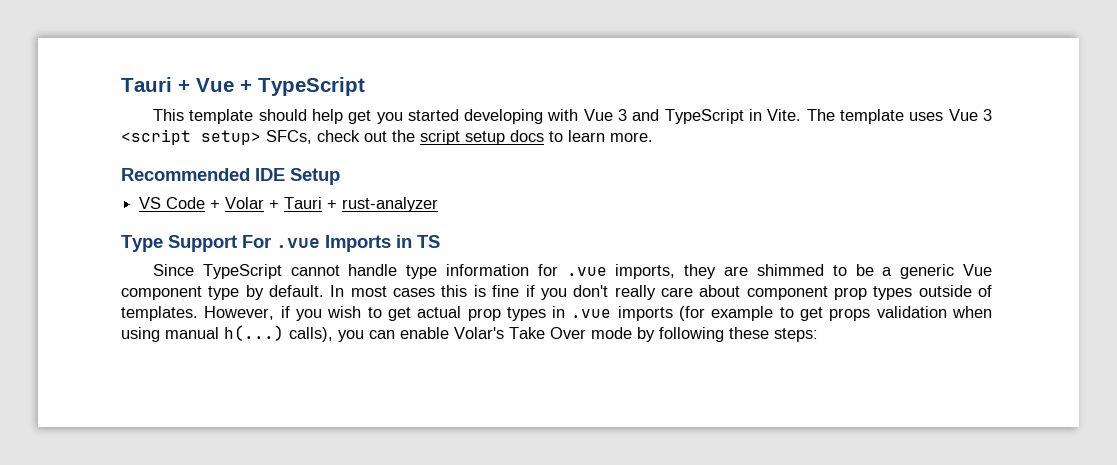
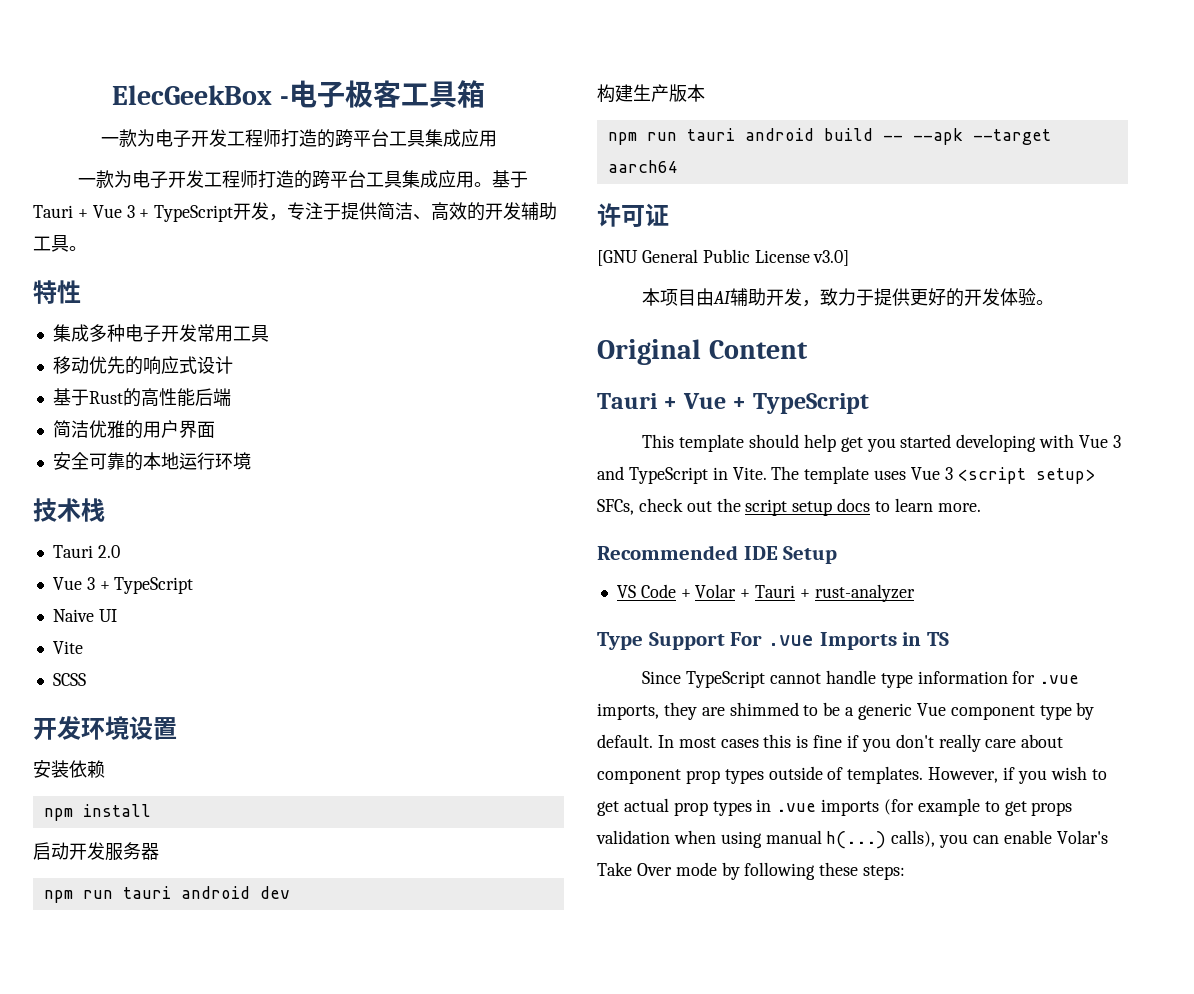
(121, 84) none -> [112,80,485,108] [100,129,497,148] [78,170,529,189] [33,202,558,222] [33,235,87,252] [33,280,81,304] [52,324,269,343] [52,356,233,375] [52,388,231,407] [52,420,215,439] [52,452,251,471] [33,498,105,522] [52,545,120,558] [52,577,194,594] [52,609,117,622] [52,641,83,654] [52,673,86,686] [33,716,177,740] [33,760,105,778] [43,804,151,821] [33,842,159,861] [43,886,290,903] [597,84,705,103] [607,128,1051,145] [607,160,678,173] [597,203,669,227] [597,249,850,266] [642,288,1055,307] [597,339,808,365] ElecGeekBox -电子极客工具箱 // 一款为电子开发工程师打造的跨平台工具集成应用 // 一款为电子开发工程师打造的跨平台工具集成应用。基于Tauri + Vue 3 + TypeScript开发，专注于提供简洁、高效的开发辅助工具。 // 特性 // 集成多种电子开发常用工具 // 移动优先的响应式设计 // 基于Rust的高性能后端 // 简洁优雅的用户界面 // 安全可靠的本地运行环境 // 技术栈 // Tauri 2.0 // Vue 3 + TypeScript // Naive UI // Vite // SCSS // 开发环境设置 // 安装依赖 // npm install // 启动开发服务器 // npm run tauri android dev // 构建生产版本 // npm run tauri android build -- --apk --target aarch64 // 许可证 // [GNU General Public License v3.0] // 本项目由AI辅助开发，致力于提供更好的开发体验。 // Original Content //

